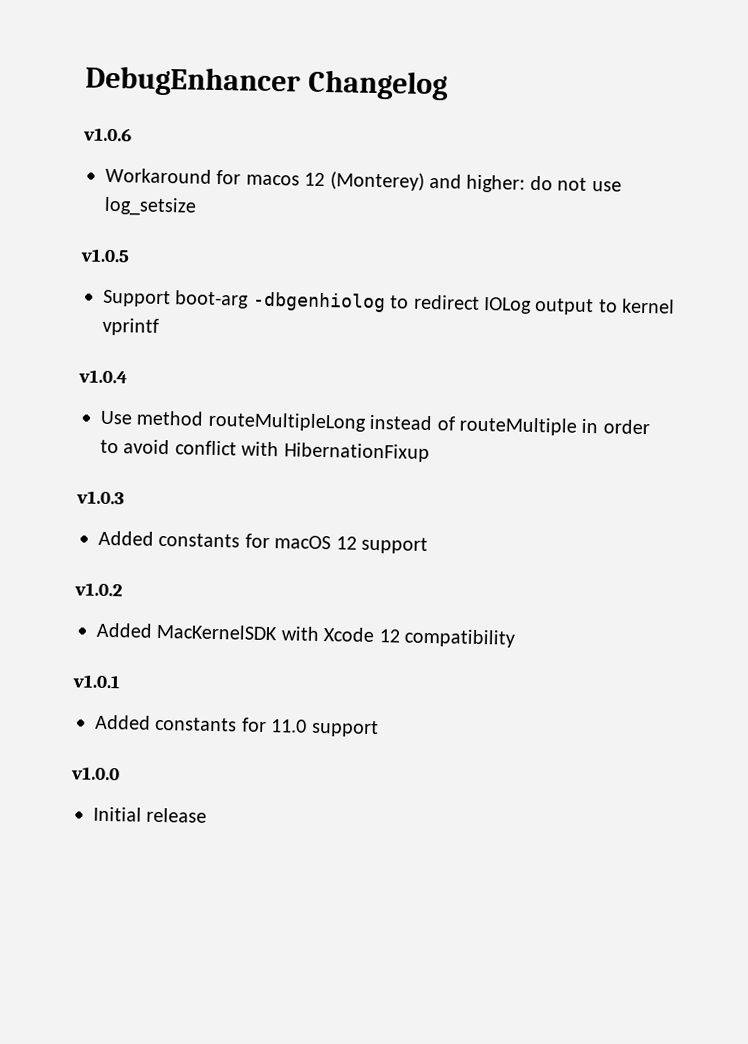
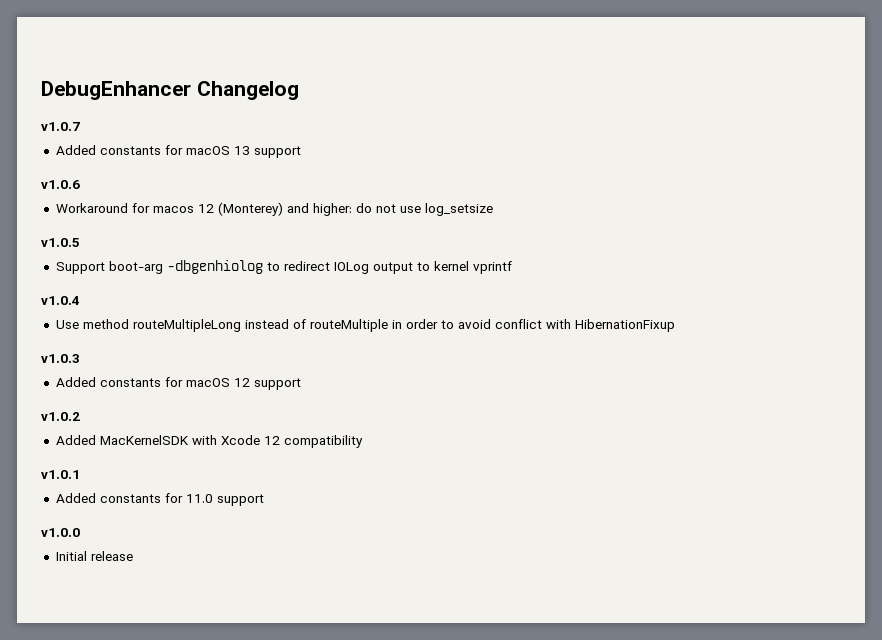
(449, 85) none -> [41,122,80,131] [55,145,301,158] // v1.0.7 // Added constants for macOS 13 support

